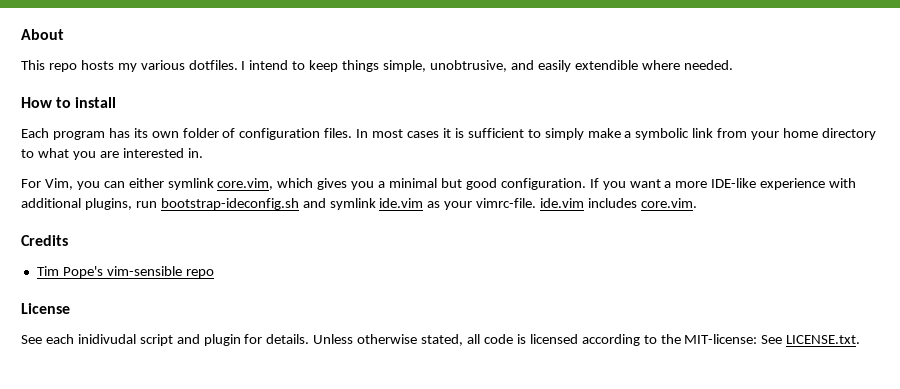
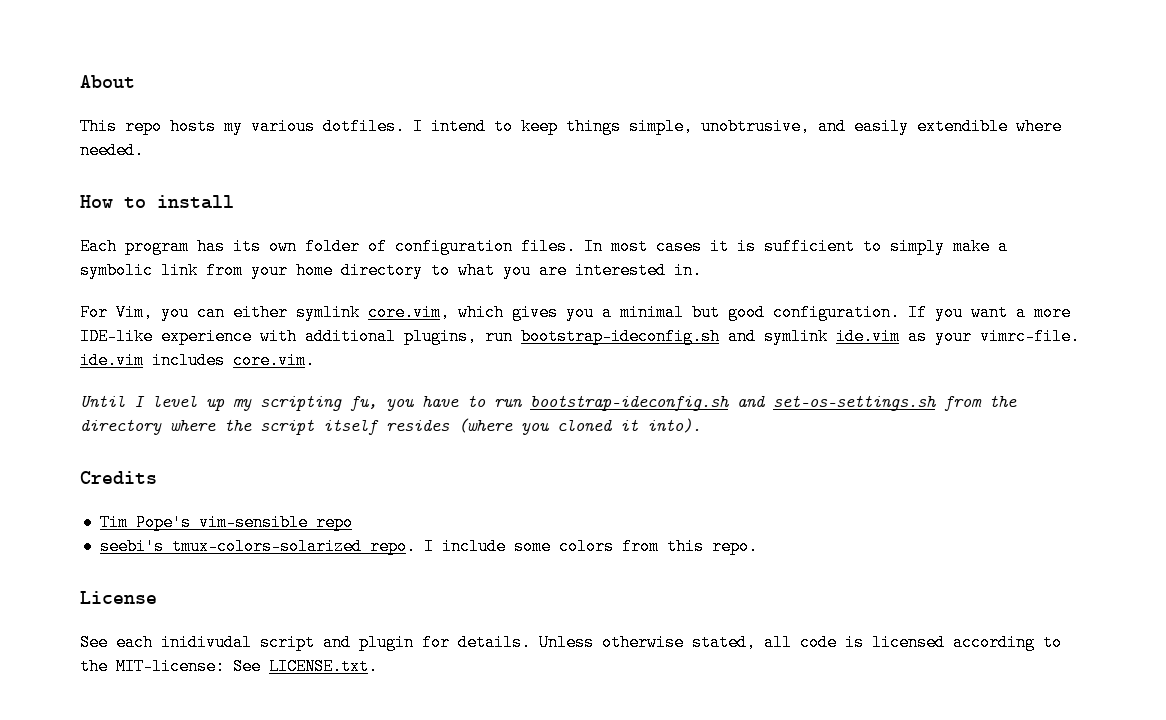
(697, 203) none -> [80,395,1017,411] [80,418,701,435] // Until I level up my scripting fu, you have to run bootstrap-ideconfig.sh and set-os-settings.sh from the directory where the script itself resides (where you cloned it into).
(214, 273) none -> [99,538,758,555] // seebi's tmux-colors-solarized repo. I include some colors from this repo.

